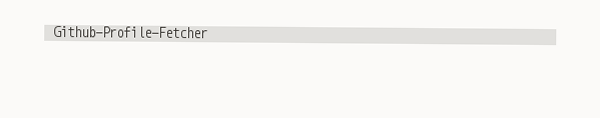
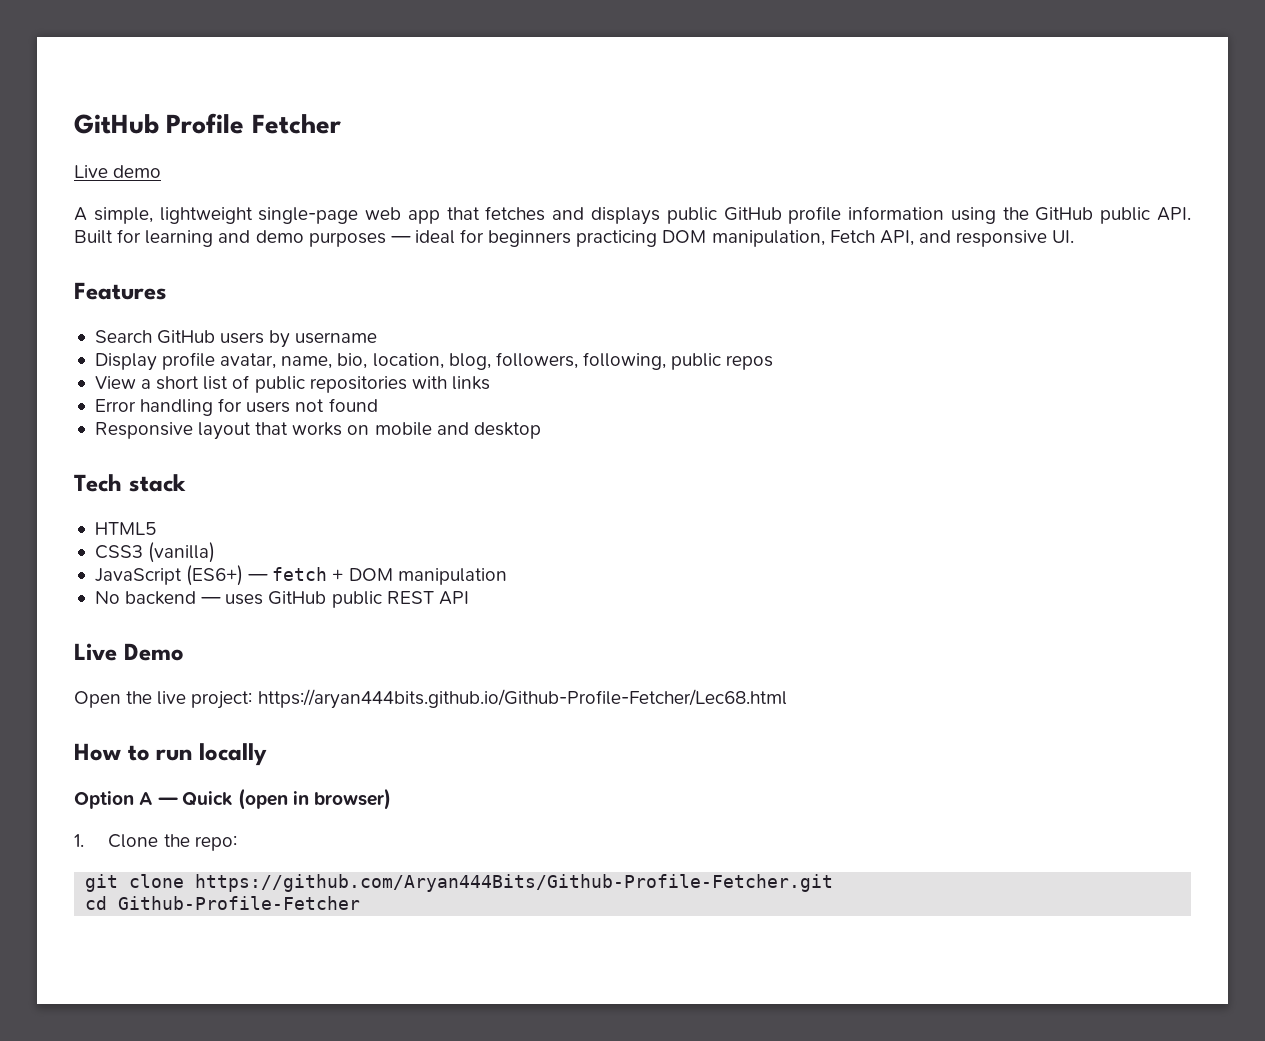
(53, 32) none -> [74,113,341,134] [74,165,162,178] [74,206,1192,225] [74,229,1075,247] [74,282,167,300] [94,330,378,348] [94,352,774,371] [94,375,490,393] [94,398,378,416] [94,422,541,440] [74,474,186,492] [94,522,156,535] [94,542,216,563] [94,565,507,586] [94,591,469,608] [74,643,184,661] [74,689,787,709] [74,743,267,766] [74,788,391,810] [74,834,237,851] [85,874,834,892] [85,896,108,910] GitHub Profile Fetcher // Live demo // A simple, lightweight single-page web app that fetches and displays public GitHub profile information using the GitHub public API. Built for learning and demo purposes — ideal for beginners practicing DOM manipulation, Fetch API, and responsive UI. // Features // Search GitHub users by username // Display profile avatar, name, bio, location, blog, followers, following, public repos // View a short list of public repositories with links // Error handling for users not found // Responsive layout that works on mobile and desktop // Tech stack // HTML5 // CSS3 (vanilla) // JavaScript (ES6+) — fetch + DOM manipulation // No backend — uses GitHub public REST API // Live Demo // Open the live project: https://aryan444bits.github.io/Github-Profile-Fetcher/Lec68.html // How to run locally // Option A — Quick (open in browser) // 1. Clone the repo: // git clone https://github.com/Aryan444Bits/Github-Profile-Fetcher.git // cd

